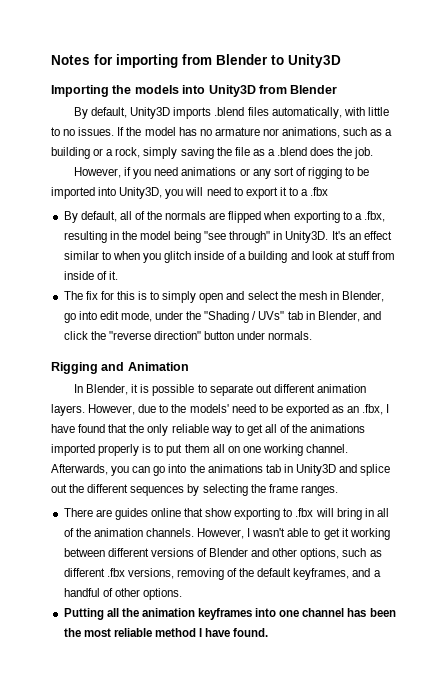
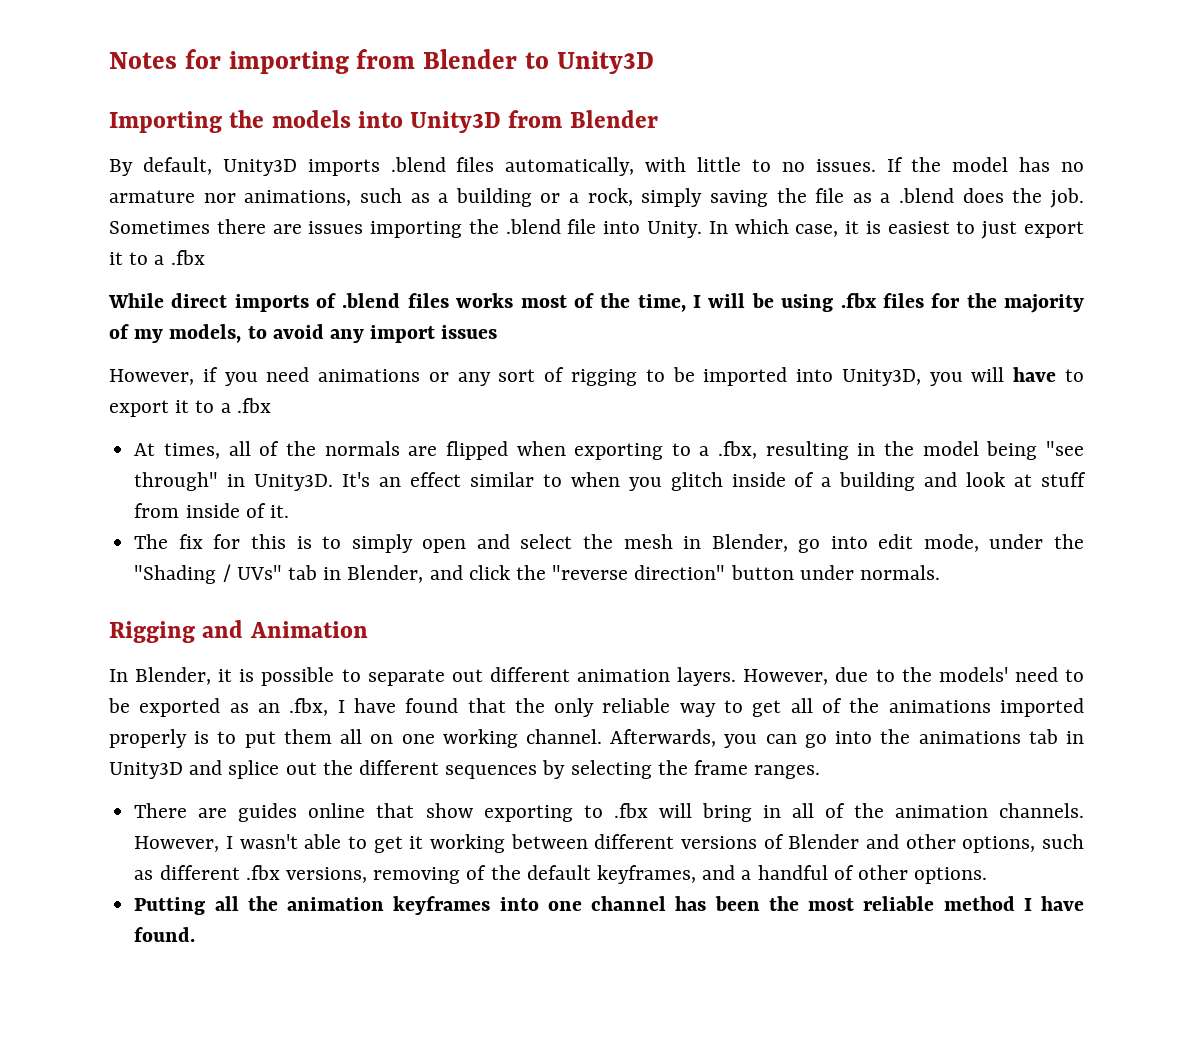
(374, 153) none -> [109,219,1085,239] [109,250,205,265] [108,293,1084,313] [109,324,498,343] Sometimes there are issues importing the .blend file into Unity. In which case, it is easiest to just export it to a .fbx // While direct imports of .blend files works most of the time, I will be using .fbx files for the majority of my models, to avoid any import issues
[206,187,231,196] need -> [1013,367,1057,382] have
[63,211,117,223] By default, -> [134,443,220,459] At times,

